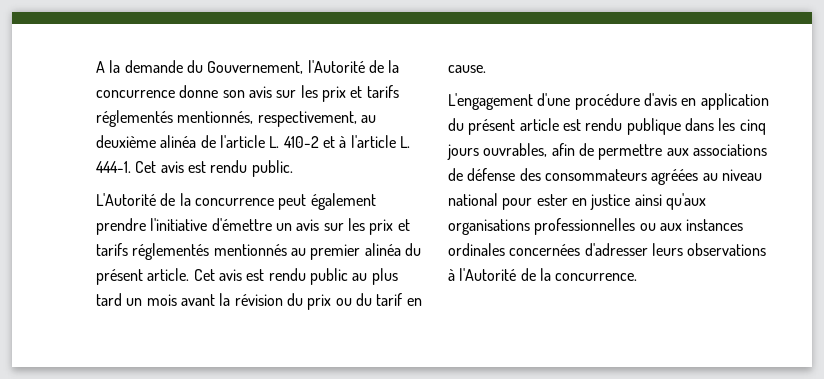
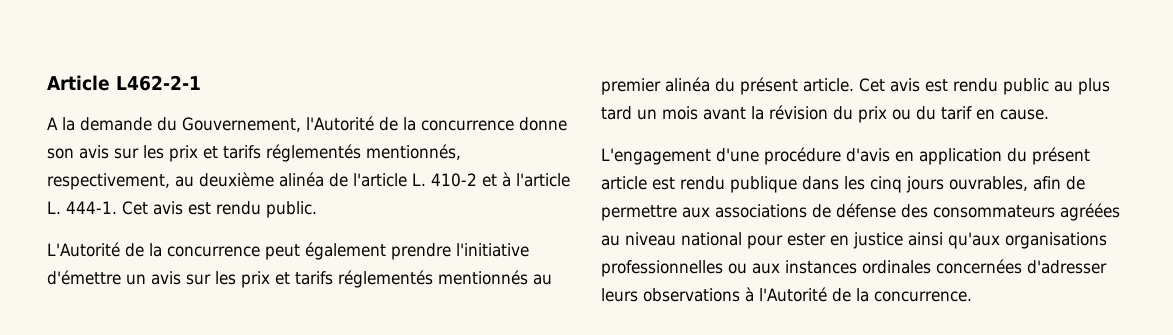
(96, 67) none -> [47,75,201,91] Article L462-2-1 //

